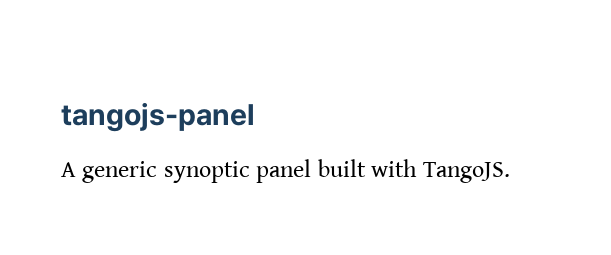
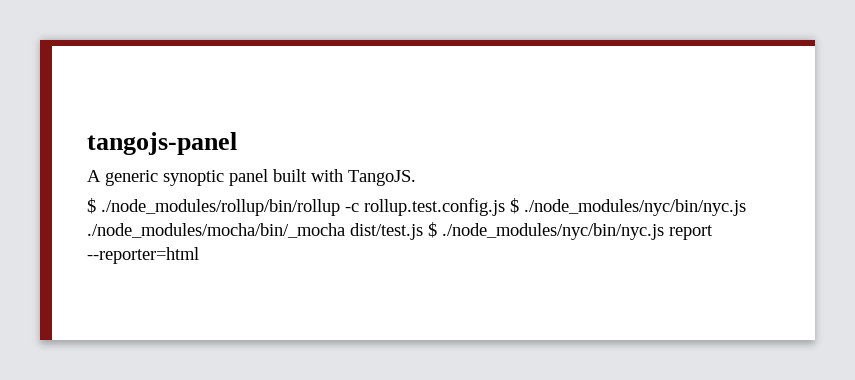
(510, 172) none -> [87,198,746,216] [87,222,713,240] [87,247,199,264] // $ ./node_modules/rollup/bin/rollup -c rollup.test.config.js $ ./node_modules/nyc/bin/nyc.js ./node_modules/mocha/bin/_mocha dist/test.js $ ./node_modules/nyc/bin/nyc.js report --reporter=html

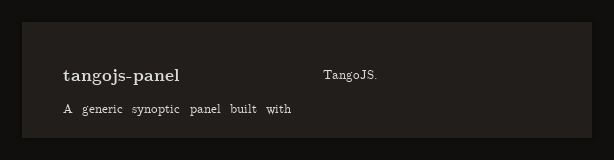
[87,198,746,216] [87,222,713,240] [87,247,199,264] // $ ./node_modules/rollup/bin/rollup -c rollup.test.config.js $ ./node_modules/nyc/bin/nyc.js ./node_modules/mocha/bin/_mocha dist/test.js $ ./node_modules/nyc/bin/nyc.js report --reporter=html -> (378, 76) none

